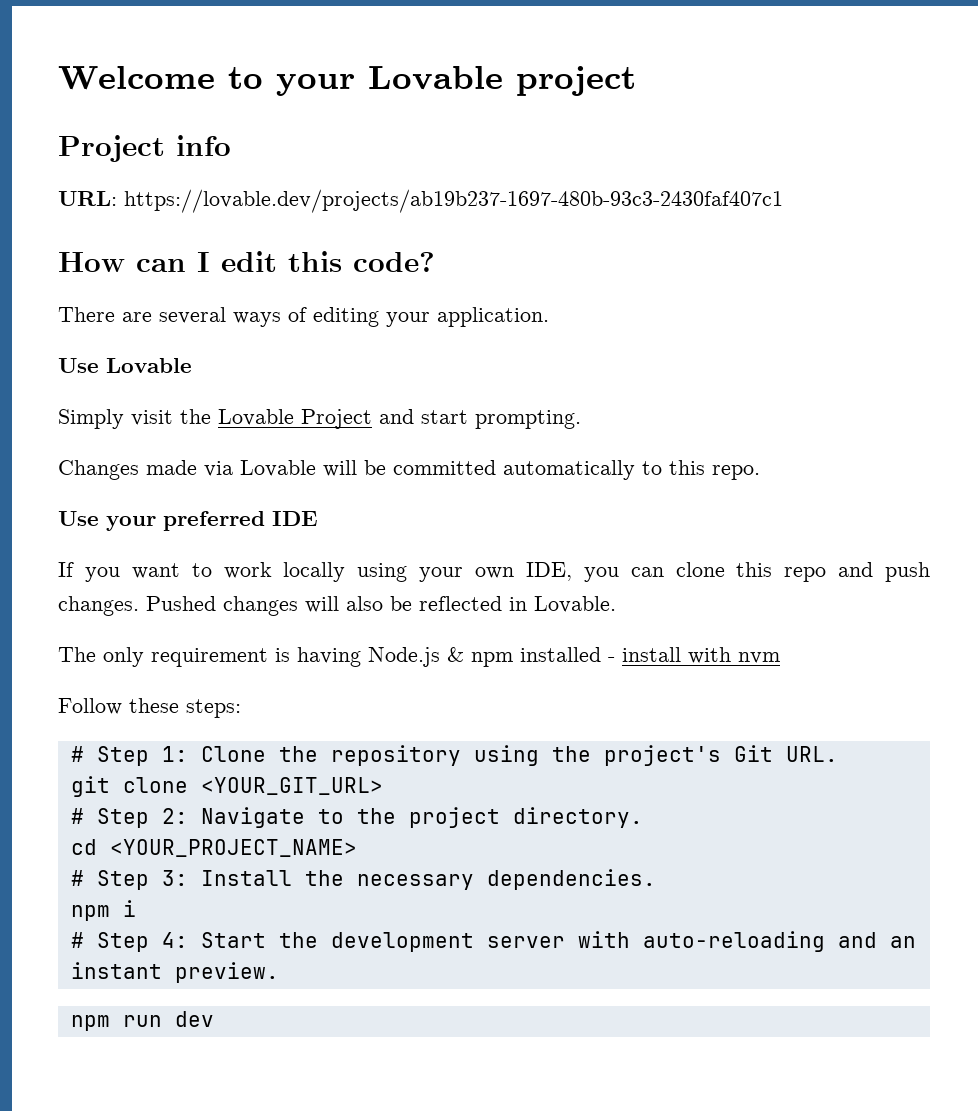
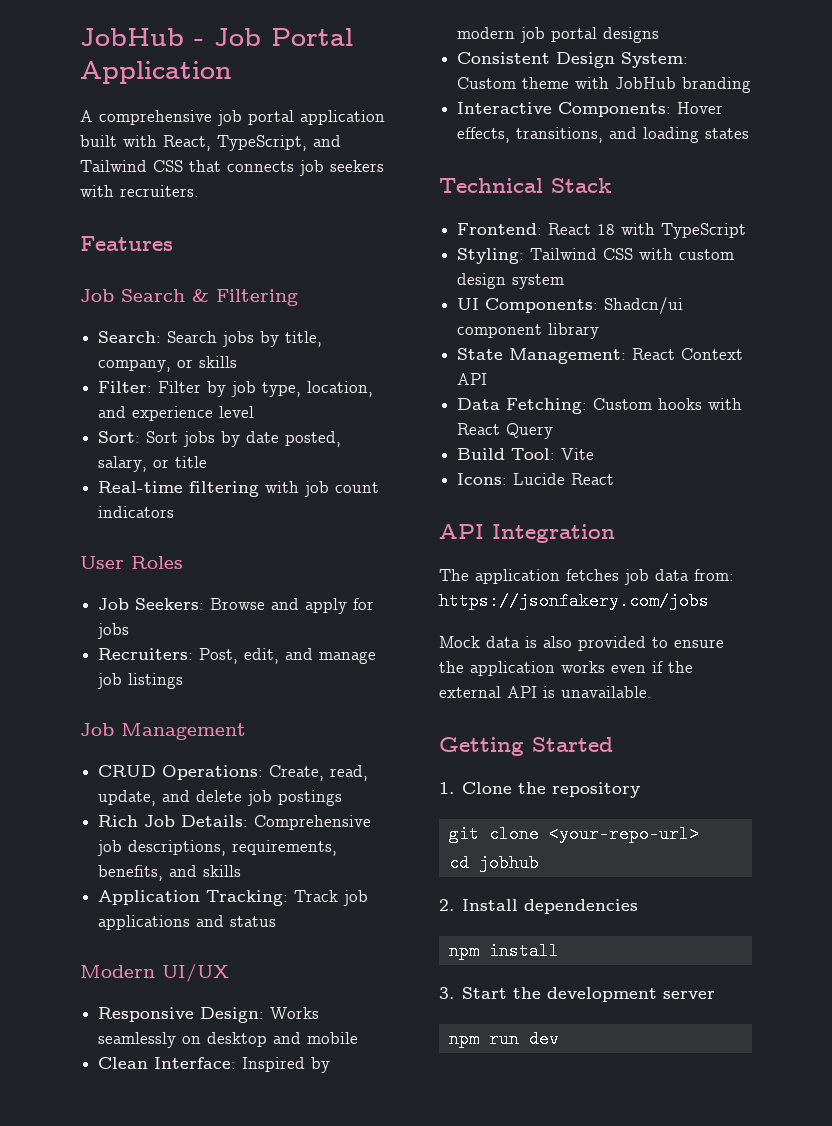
[58,66,636,96] [58,135,231,162] [58,189,783,213] [58,251,435,272] [58,307,549,327] [58,358,192,373] [58,409,581,429] [58,460,760,480] [58,511,318,531] [58,562,930,582] [58,596,616,616] [58,647,780,667] [58,698,241,718] [70,745,838,766] [70,776,383,797] [70,807,643,828] [70,839,357,857] [70,869,656,890] [70,900,136,921] [70,931,916,952] [70,962,279,983] Welcome to your Lovable project // Project info // URL: https://lovable.dev/projects/ab19b237-1697-480b-93c3-2430faf407c1 // How can I edit this code? // There are several ways of editing your application. // Use Lovable // Simply visit the Lovable Project and start prompting. // Changes made via Lovable will be committed automatically to this repo. // Use your preferred IDE // If you want to work locally using your own IDE, you can clone this repo and push changes. Pushed changes will also be reflected in Lovable. // The only requirement is having Node.js & npm installed - install with nvm // Follow these steps: // # Step 1: Clone the repository using the project's Git URL. // git clone <YOUR_GIT_URL> // # Step 2: Navigate to the project directory. // cd <YOUR_PROJECT_NAME> // # Step 3: Install the necessary dependencies. // npm i // # Step 4: Start the development server with auto-reloading and an instant preview. -> [80,28,353,46] [80,61,232,84] [80,110,385,126] [80,135,341,151] [80,160,384,176] [80,185,199,197] [80,236,173,251] [80,289,298,306] [98,331,323,347] [98,356,238,372] [98,381,374,397] [98,406,255,421] [98,431,342,447] [98,456,208,472] [98,481,380,497] [98,506,175,518] [80,556,183,569] [98,598,375,614] [97,623,130,639] [98,648,377,664] [97,673,184,689] [80,723,246,740] [98,765,369,781] [98,790,343,806] [98,815,372,830] [97,840,338,856] [98,865,242,881] [98,890,369,906] [98,915,277,930] [80,963,229,982] [98,1007,320,1023] [98,1032,359,1048] [98,1057,331,1073] [457,27,660,43] [457,52,689,68] [457,77,752,93] [457,102,724,117] [457,127,750,143] [439,178,612,193] [457,223,747,239] [457,248,735,264] [457,273,565,289] [457,297,684,315] [457,323,600,339] [457,348,744,364] [457,373,488,385] [457,398,743,414] [457,423,554,439] [457,448,595,460] [457,473,615,485] [439,524,615,543] [439,569,734,585] [439,592,709,610] [439,636,724,651] [439,661,693,676] [439,686,652,698] [439,737,613,756] [439,782,641,798] [448,825,699,843] [448,854,539,872] [439,899,639,914] [448,942,559,960] [439,987,716,1002] JobHub - Job Portal Application // A comprehensive job portal application built with React, TypeScript, and Tailwind CSS that connects job seekers with recruiters. // Features // Job Search & Filtering // Search: Search jobs by title, company, or skills // Filter: Filter by job type, location, and experience level // Sort: Sort jobs by date posted, salary, or title // Real-time filtering with job count indicators // User Roles // Job Seekers: Browse and apply for jobs // Recruiters: Post, edit, and manage job listings // Job Management // CRUD Operations: Create, read, update, and delete job postings // Rich Job Details: Comprehensive job descriptions, requirements, benefits, and skills // Application Tracking: Track job applications and status // Modern UI/UX // Responsive Design: Works seamlessly on desktop and mobile // Clean Interface: Inspired by modern job portal designs // Consistent Design System: Custom theme with JobHub branding // Interactive Components: Hover effects, transitions, and loading states // Technical Stack // Frontend: React 18 with TypeScript // Styling: Tailwind CSS with custom design system // UI Components: Shadcn/ui component library // State Management: React Context API // Data Fetching: Custom hooks with React Query // Build Tool: Vite // Icons: Lucide React // API Integration // The application fetches job data from: https://jsonfakery.com/jobs // Mock data is also provided to ensure the application works even if the external API is unavailable. // Getting Started // 1. Clone the repository // git clone <your-repo-url> // cd jobhub // 2. Install dependencies // npm install // 3. Start the development server

